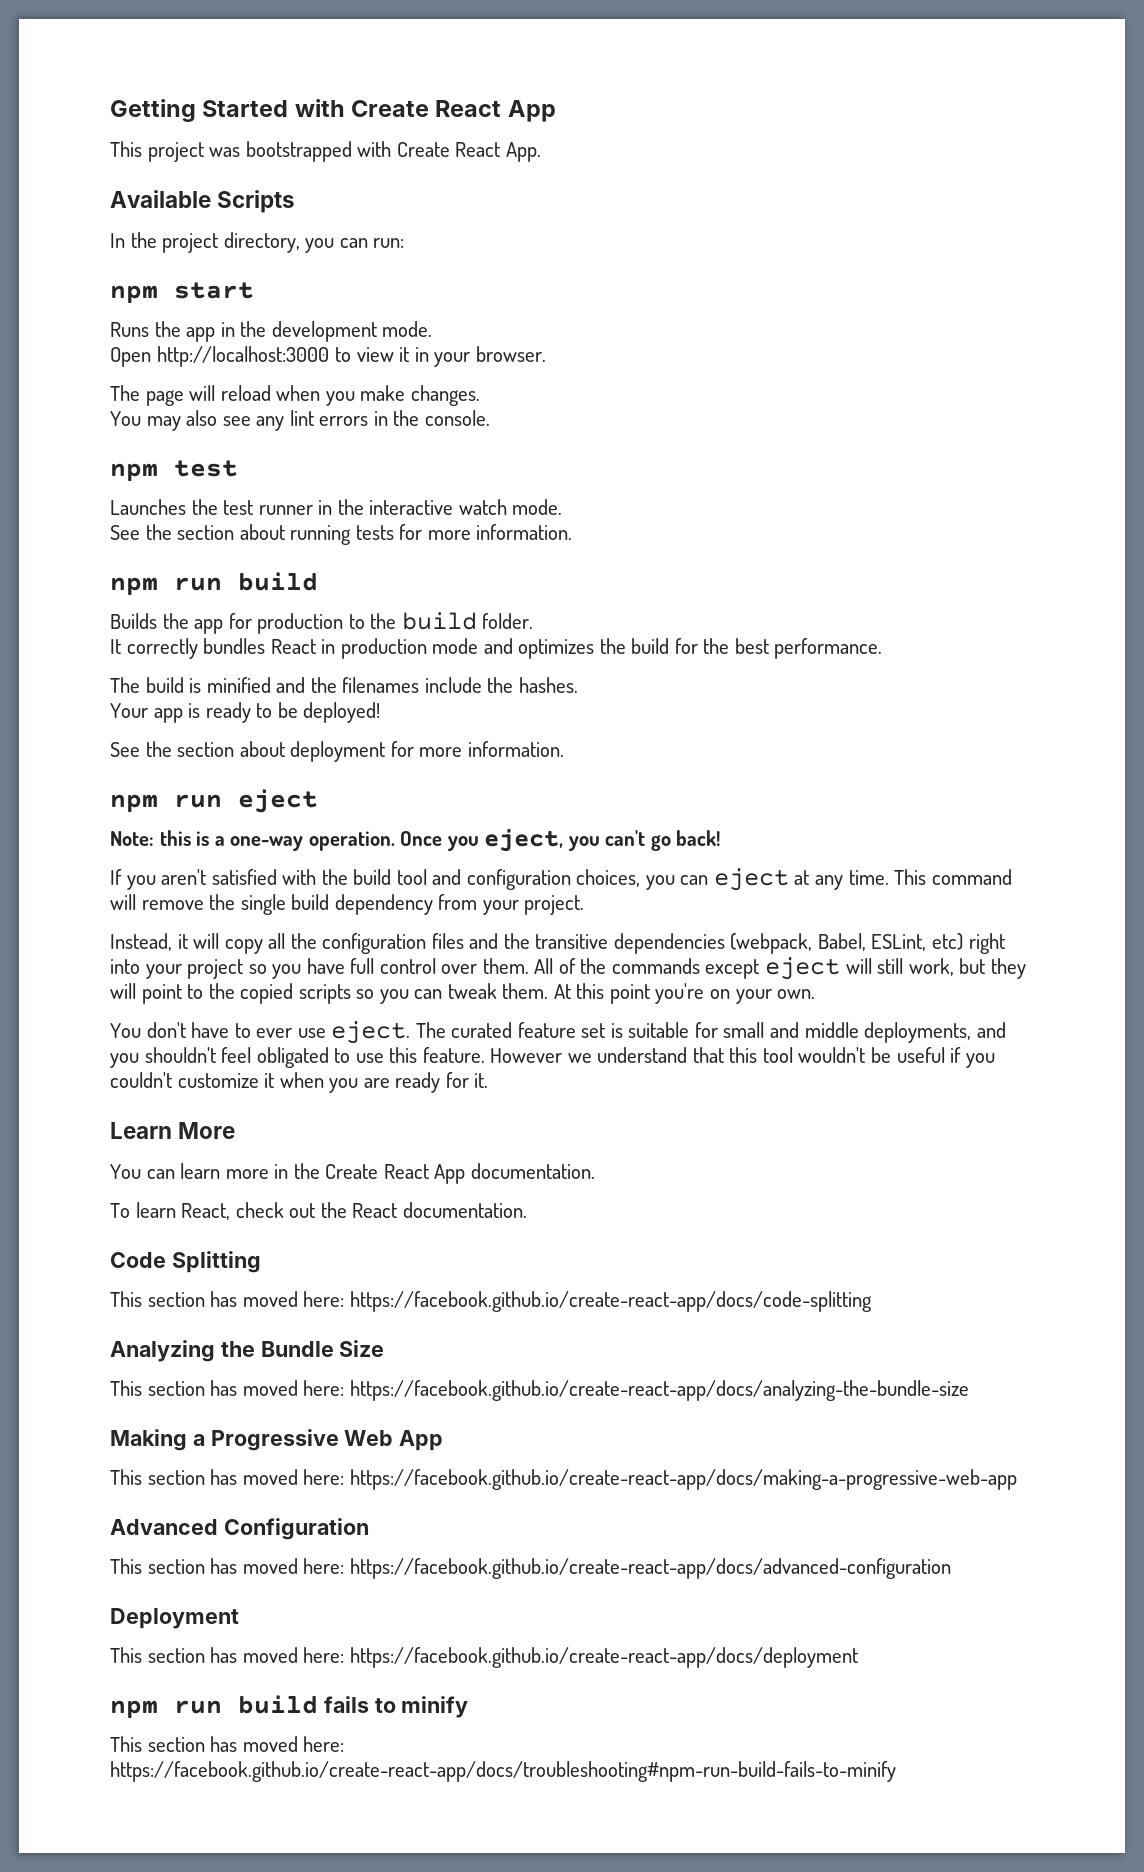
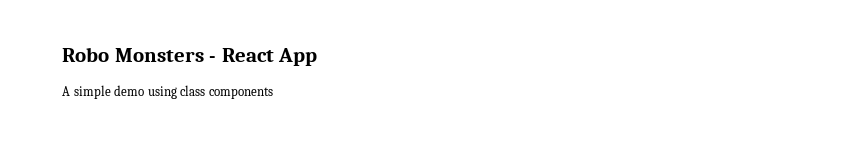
[110,99,556,122] [110,141,541,162] [110,190,296,213] [110,232,405,253] [110,282,254,304] [110,321,433,342] [110,346,546,367] [110,385,480,406] [110,410,490,431] [110,460,238,482] [110,499,563,515] [110,524,573,545] [110,572,318,596] [110,612,534,634] [110,638,883,659] [110,677,578,693] [110,702,381,723] [110,741,564,762] [110,789,318,813] [110,829,722,852] [110,868,1012,891] [110,894,585,915] [110,933,1005,954] [110,957,1026,980] [110,983,816,1004] [110,1021,1006,1044] [110,1047,995,1068] [110,1072,489,1093] [110,1122,236,1139] [110,1163,595,1184] [110,1202,527,1220] [110,1251,261,1273] [110,1291,872,1312] [110,1340,385,1362] [110,1380,969,1401] [110,1429,444,1451] [110,1469,1017,1490] [110,1518,369,1540] [110,1558,951,1579] [110,1608,239,1629] [110,1647,858,1668] [110,1695,469,1719] [110,1736,345,1752] [110,1761,896,1782] Getting Started with Create React App // This project was bootstrapped with Create React App. // Available Scripts // In the project directory, you can run: // npm start // Runs the app in the development mode. // Open http://localhost:3000 to view it in your browser. // The page will reload when you make changes. // You may also see any lint errors in the console. // npm test // Launches the test runner in the interactive watch mode. // See the section about running tests for more information. // npm run build // Builds the app for production to the build folder. // It correctly bundles React in production mode and optimizes the build for the best performance. // The build is minified and the filenames include the hashes. // Your app is ready to be deployed! // See the section about deployment for more information. // npm run eject // Note: this is a one-way operation. Once you eject, you can't go back! // If you aren't satisfied with the build tool and configuration choices, you can eject at any time. This command will remove the single build dependency from your project. // Instead, it will copy all the configuration files and the transitive dependencies (webpack, Babel, ESLint, etc) right into your project so you have full control over them. All of the commands except eject will still work, but they will point to the copied scripts so you can tweak them. At this point you're on your own. // You don't have to ever use eject. The curated feature set is suitable for small and middle deployments, and you shouldn't feel obligated to use this feature. However we understand that this tool wouldn't be useful if you couldn't customize it when you are ready for it. // Learn More // You can learn more in the Create React App documentation. // To learn React, check out the React documentation. // Code Splitting // This section has moved here: https://facebook.github.io/create-react-app/docs/code-splitting // Analyzing the Bundle Size // This section has moved here: https://facebook.github.io/create-react-app/docs/analyzing-the-bundle-size // Making a Progressive Web App // This section has moved here: https://facebook.github.io/create-react-app/docs/making-a-progressive-web-app // Advanced Configuration // This section has moved here: https://facebook.github.io/create-react-app/docs/advanced-configuration // Deployment // This section has moved here: https://facebook.github.io/create-react-app/docs/deployment // npm run build fails to minify // This section has moved here: https://facebook.github.io/create-react-app/docs/troubleshooting#npm-run-build-fails-to-minify -> [62,47,318,66] [62,85,273,99] Robo Monsters - React App // A simple demo using class components

